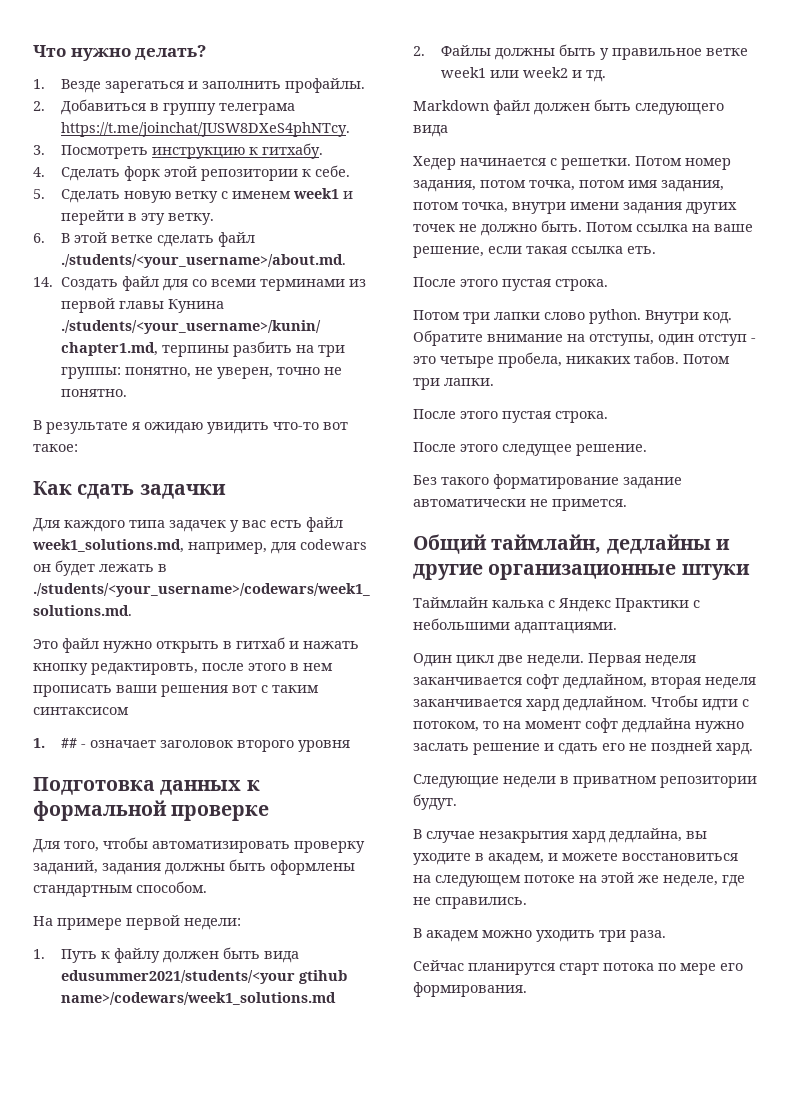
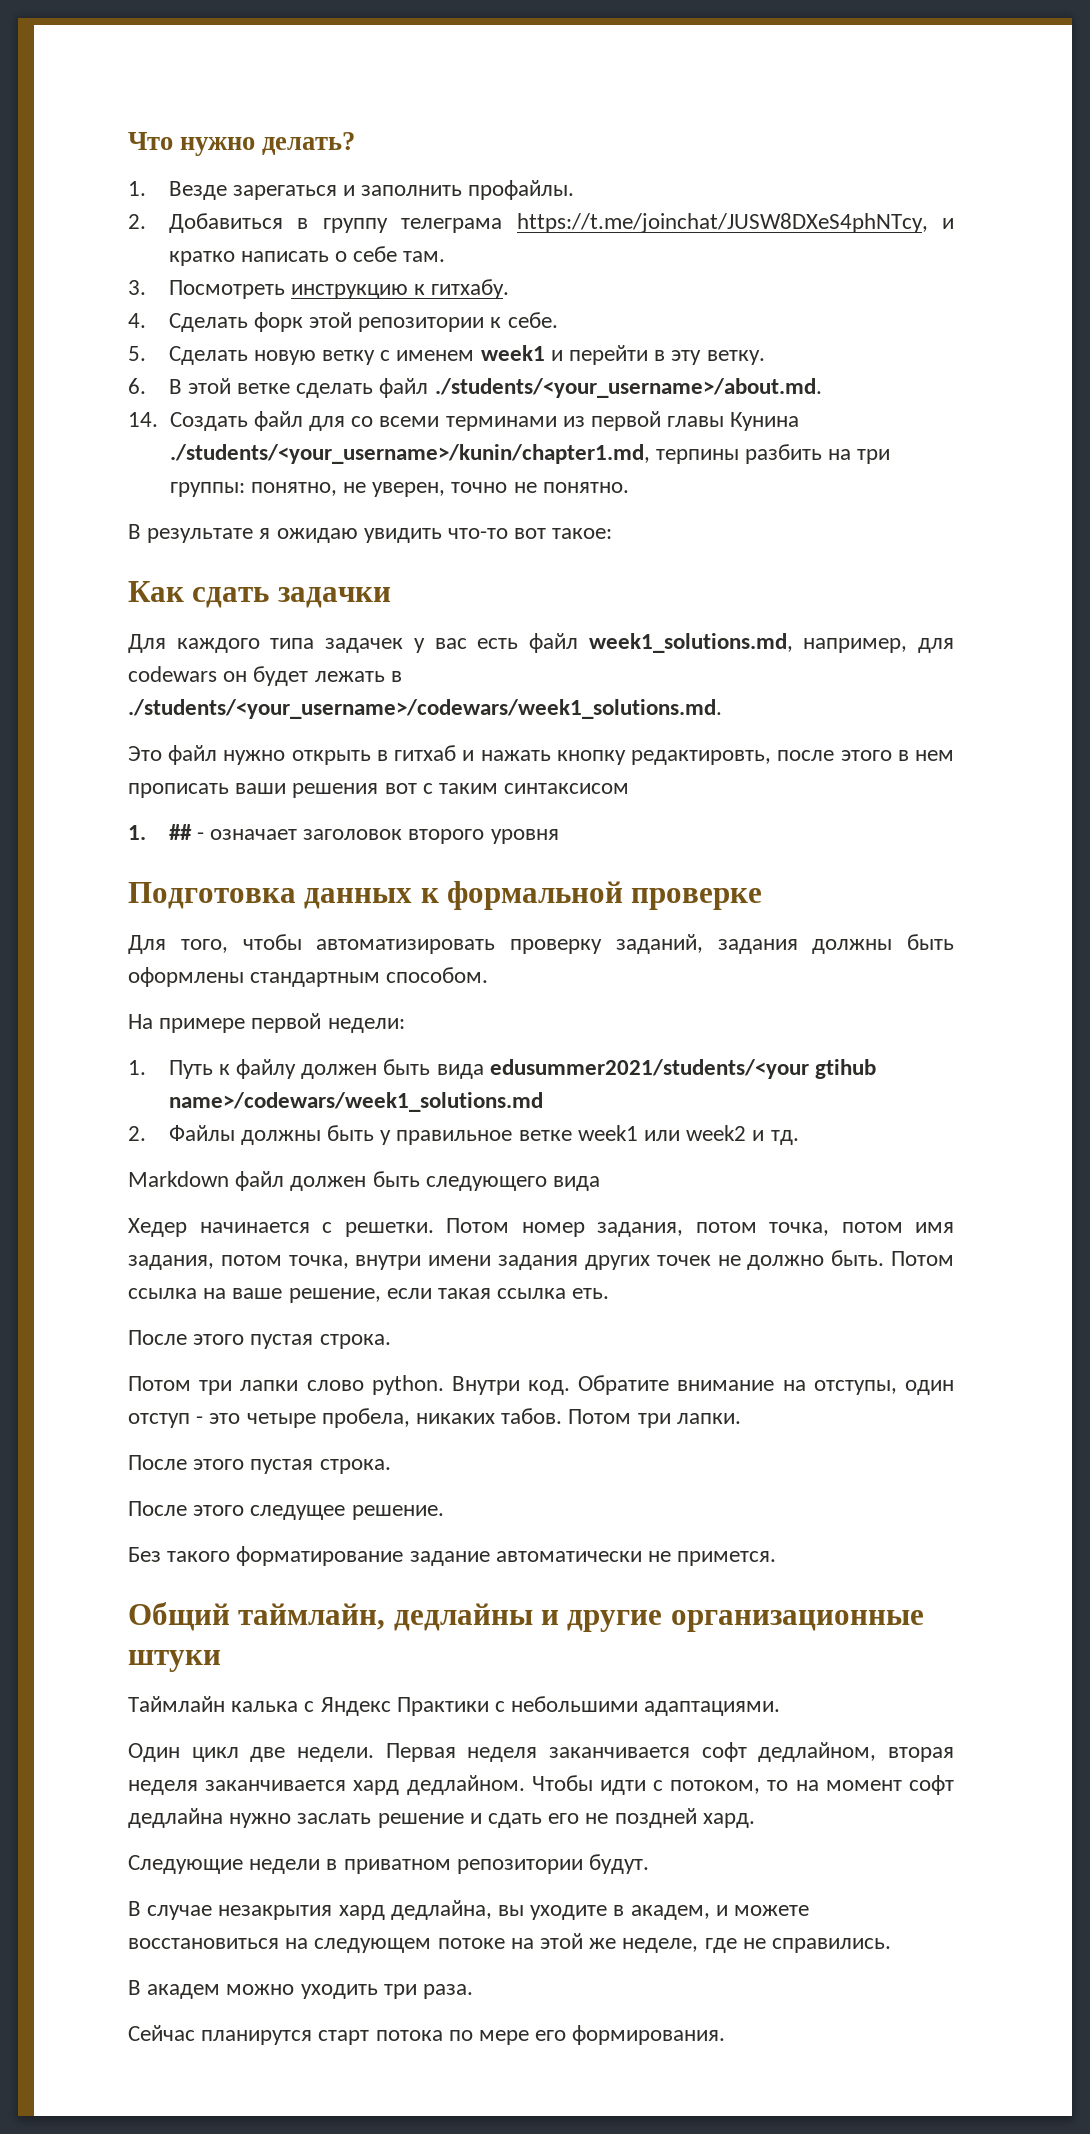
[61,122,351,137] https://t.me/joinchat/JUSW8DXeS4phNTcy. -> [516,213,954,233] [168,246,446,266] https://t.me/joinchat/JUSW8DXeS4phNTcy, и кратко написать о себе там.

